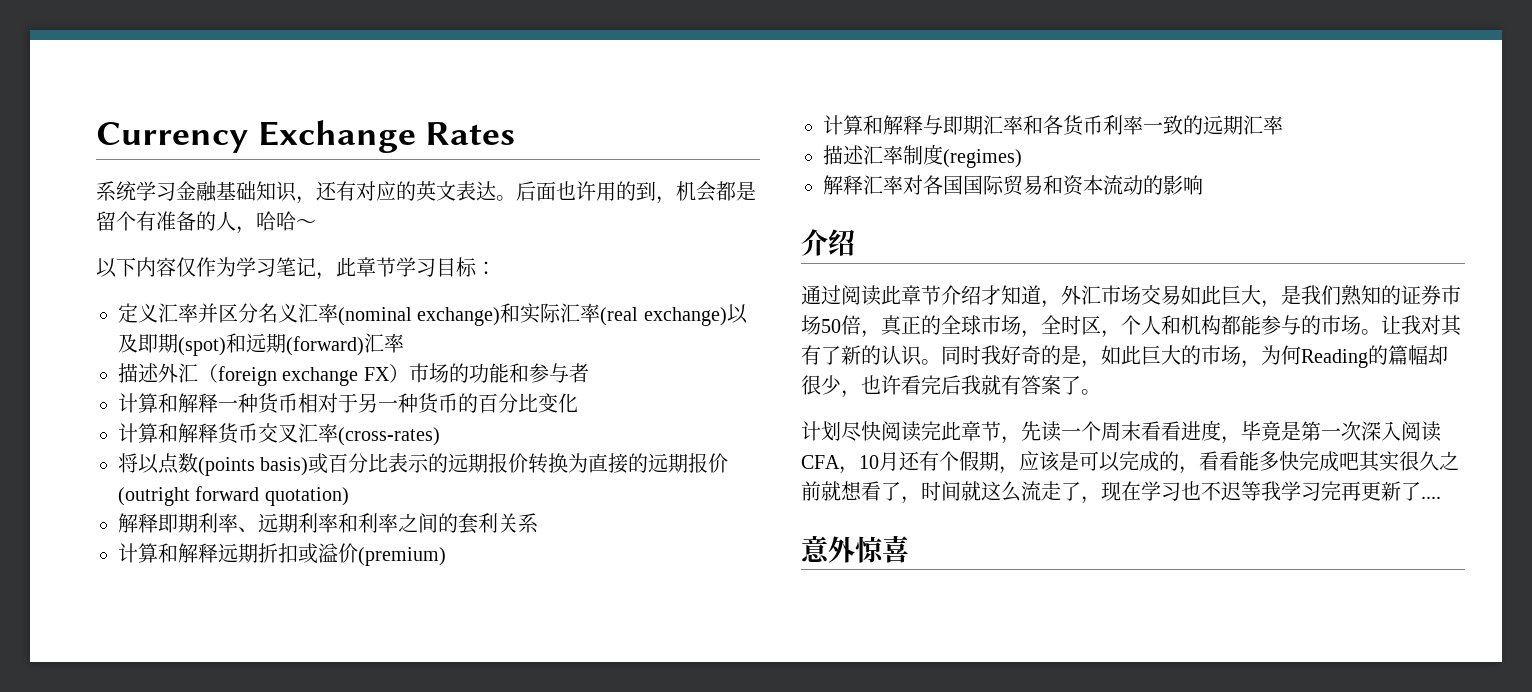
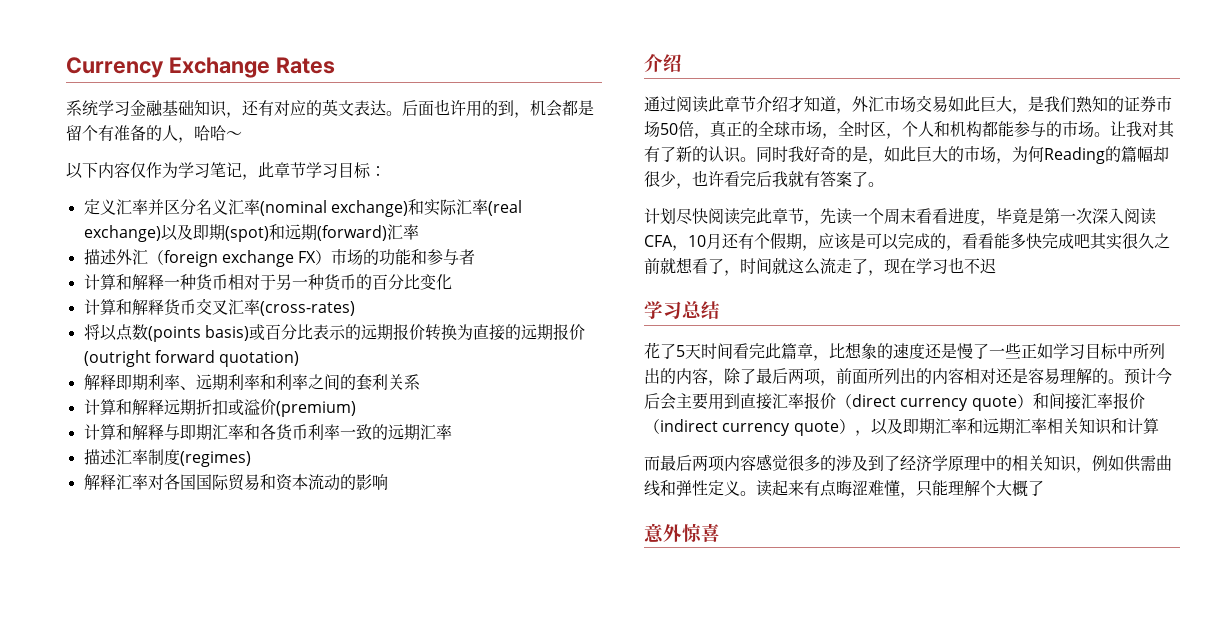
[1241,481,1441,501] 等我学习完再更新了.... -> [644,301,720,320] [644,342,1165,361] [644,367,1172,386] [644,392,1145,411] [644,418,1159,436] [644,454,1172,473] [644,480,1044,498] // 学习总结 // 花了5天时间看完此篇章，比想象的速度还是慢了一些正如学习目标中所列出的内容，除了最后两项，前面所列出的内容相对还是容易理解的。预计今后会主要用到直接汇率报价（direct currency quote）和间接汇率报价（indirect currency quote），以及即期汇率和远期汇率相关知识和计算 // 而最后两项内容感觉很多的涉及到了经济学原理中的相关知识，例如供需曲线和弹性定义。读起来有点晦涩难懂，只能理解个大概了

